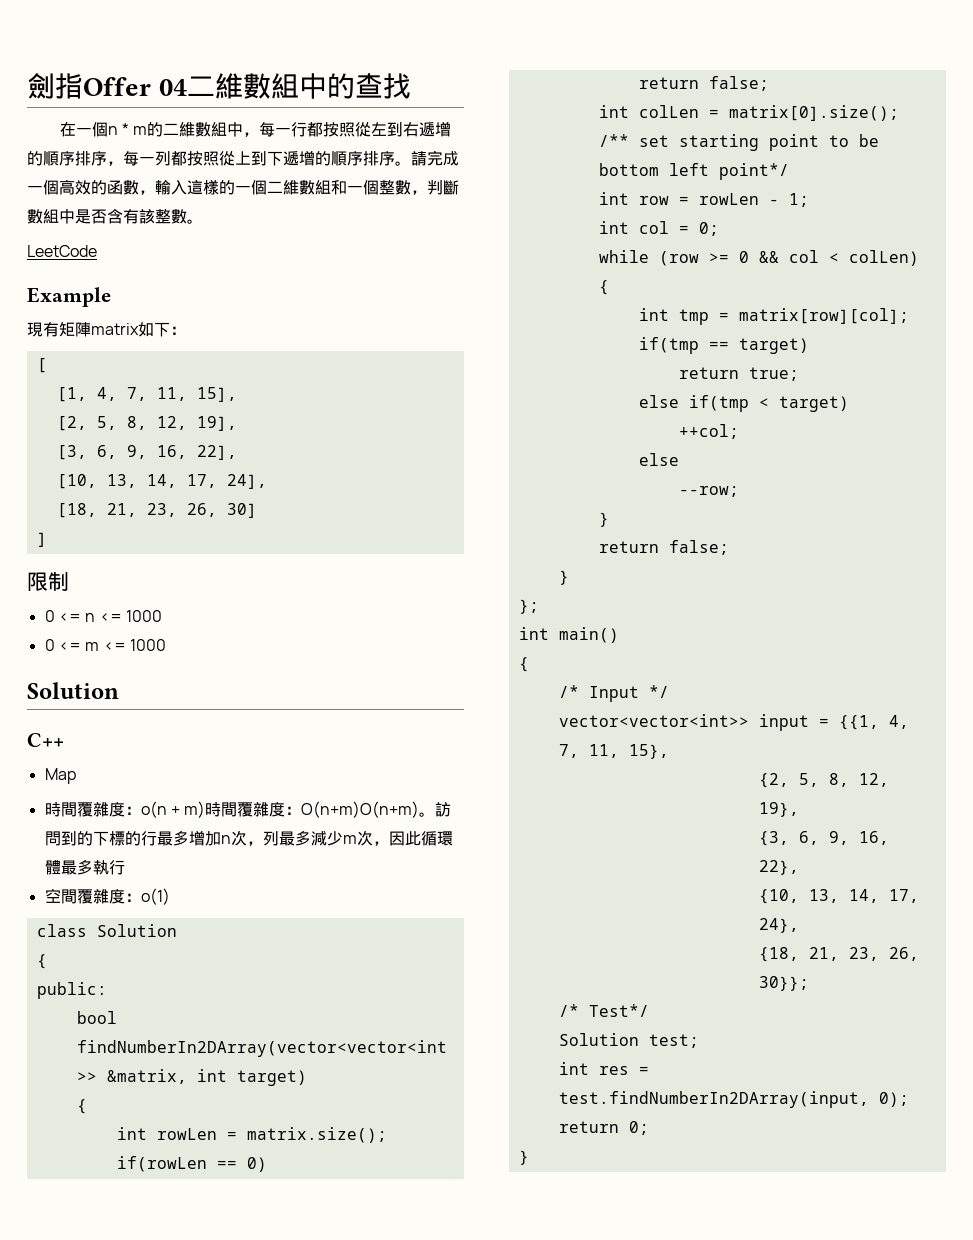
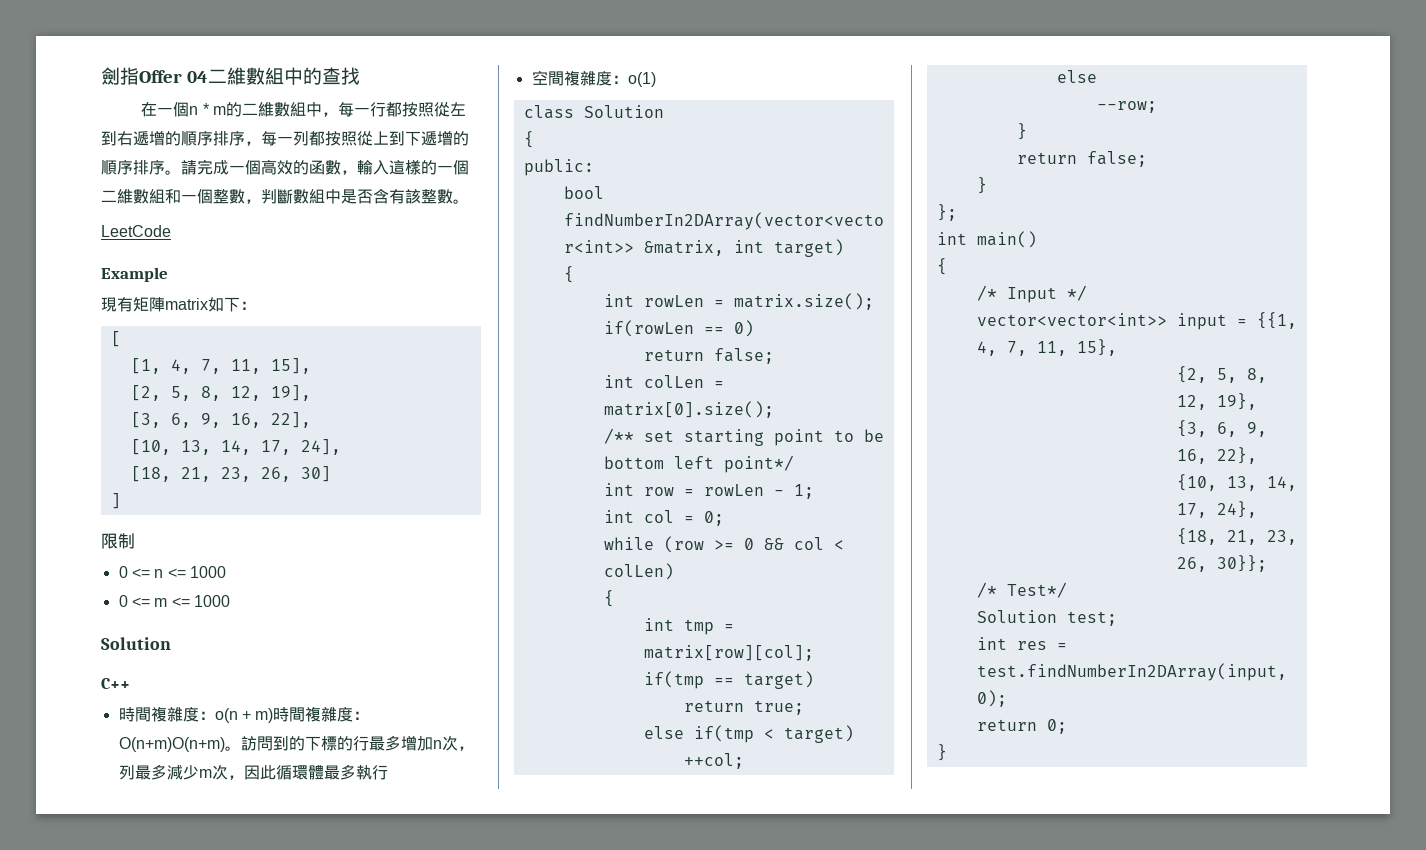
[44,768,76,784] [44,802,93,817] // Map // 時間覆 -> [118,707,167,722] // 時間複
[237,802,254,817] 覆 -> [305,707,322,722] 複
[76,889,93,904] 覆 -> [563,71,580,86] 複

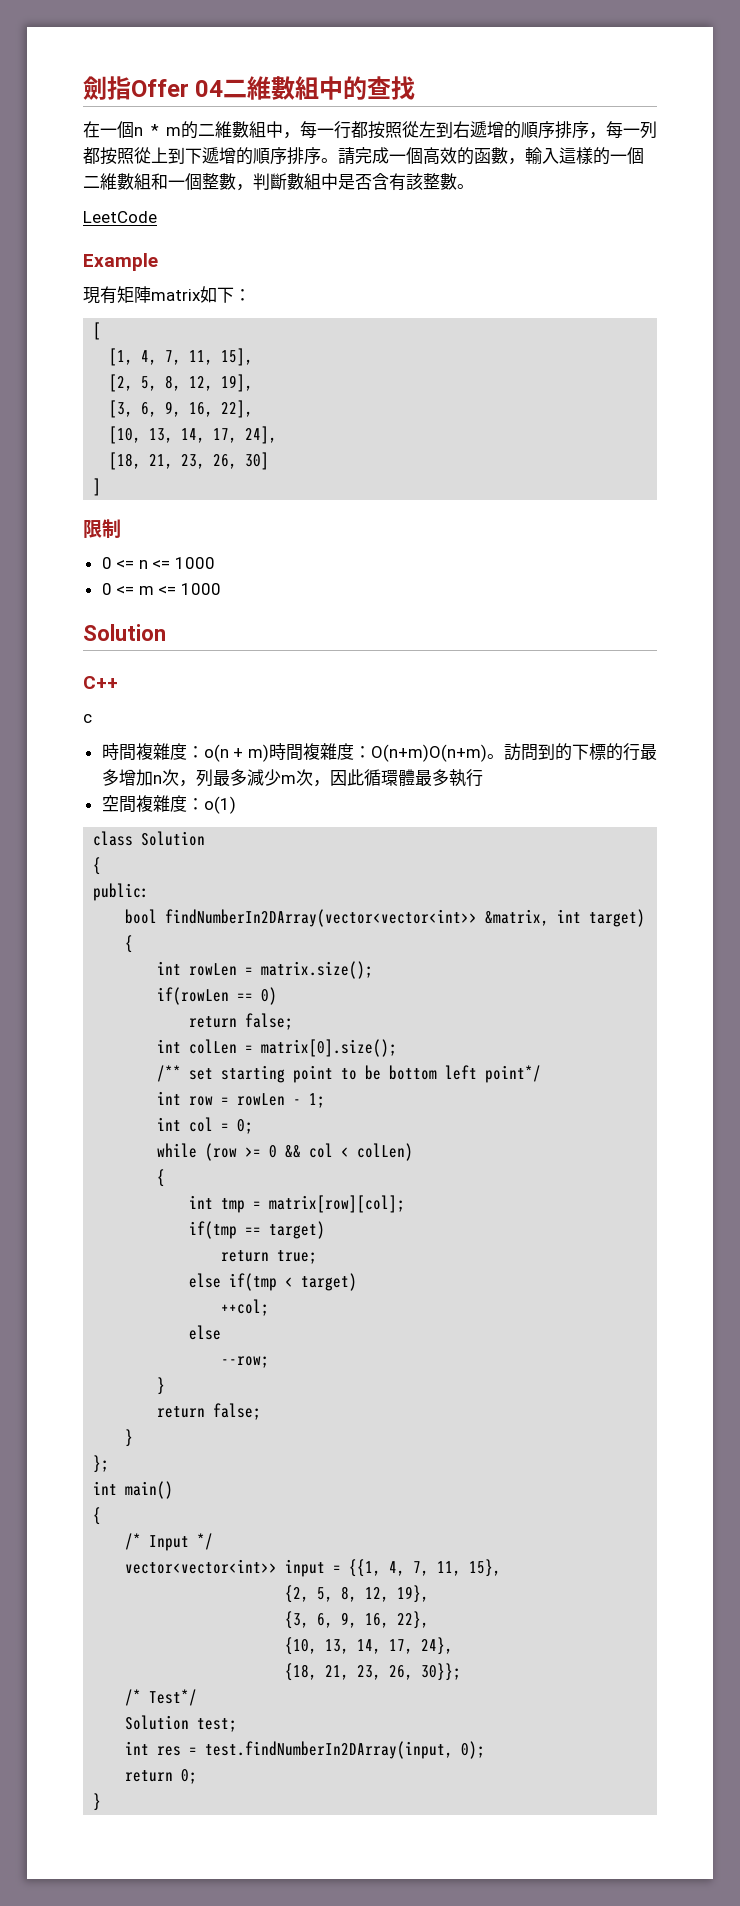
(130, 683) none -> [83,714,92,723] // c

